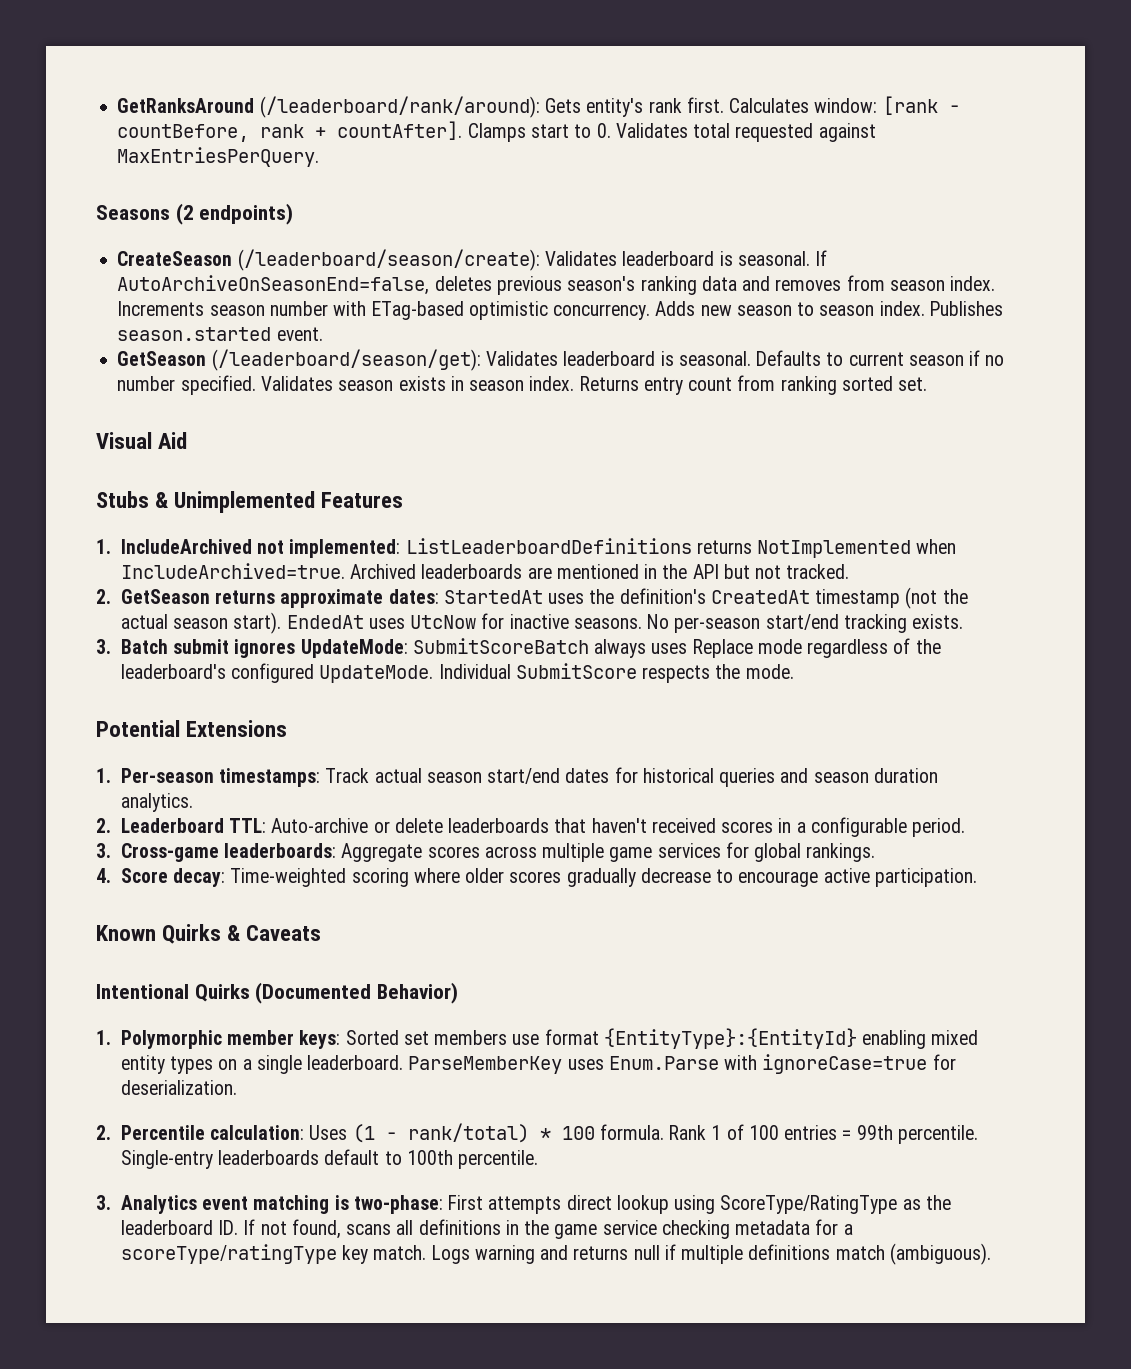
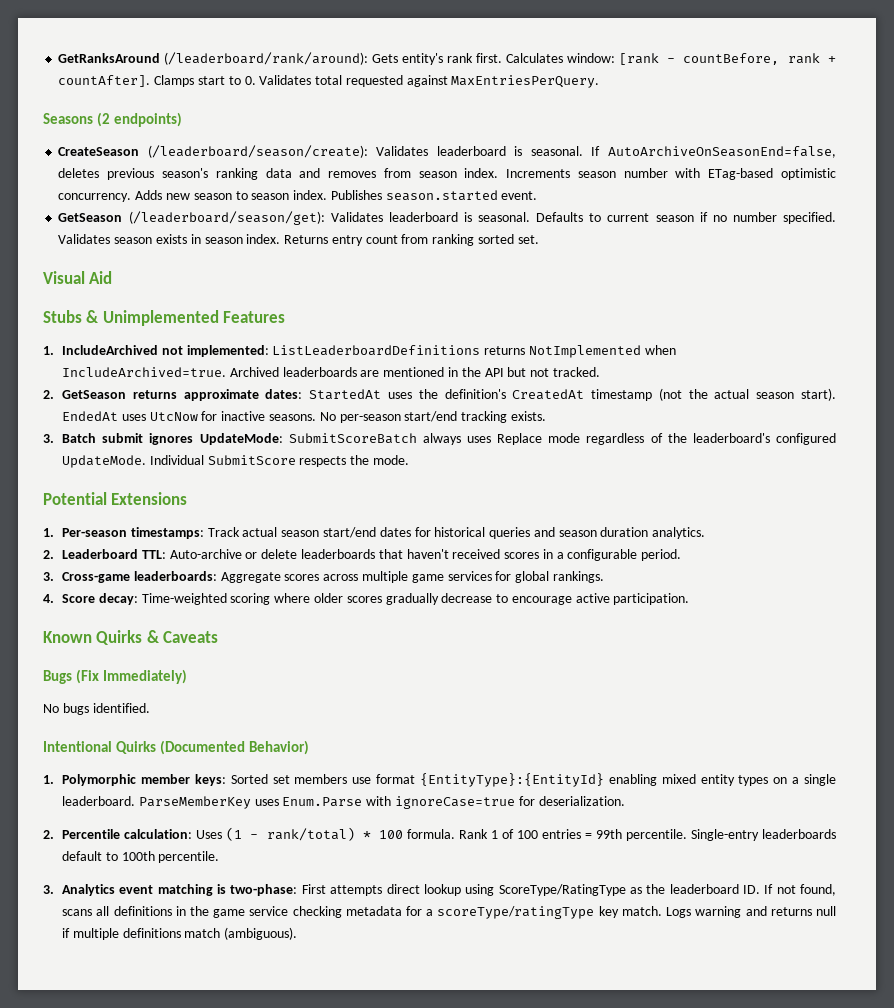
(322, 933) none -> [43,669,188,684] [43,703,150,715] // Bugs (Fix Immediately) // No bugs identified.

